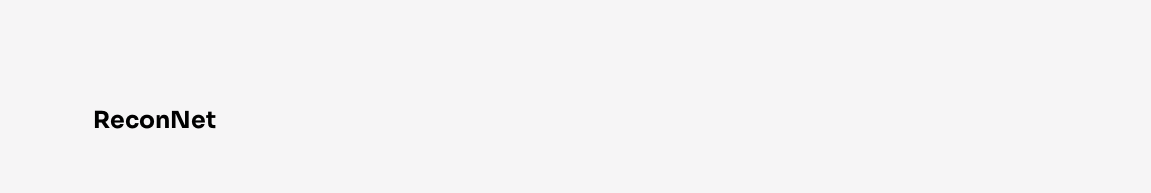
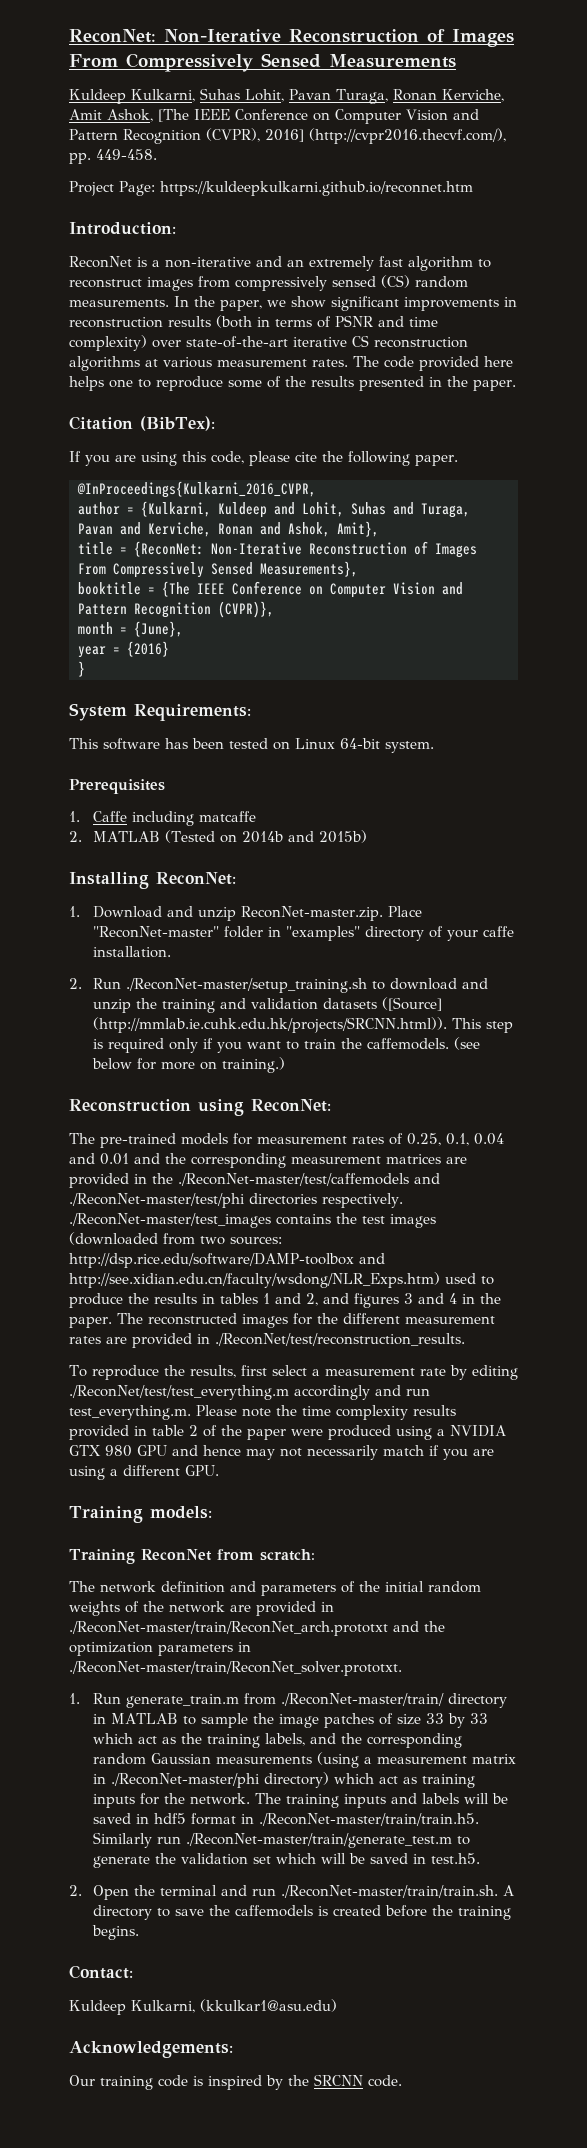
[93,110,216,129] ReconNet -> [69,29,514,47] [69,53,456,72] [69,88,504,104] [69,109,479,124] [69,128,506,144] [69,149,157,164] [69,181,473,196] [69,222,176,235] [69,256,491,271] [69,275,468,291] [69,296,517,311] [69,315,438,328] [69,335,468,351] [69,356,513,371] [69,376,516,391] [69,416,215,431] [69,451,458,466] [77,481,316,498] [78,501,470,518] [78,521,379,537] [78,541,477,558] [78,561,358,578] [78,581,463,598] [78,601,274,618] [78,621,183,637] [78,641,169,658] [78,661,85,677] [69,703,251,721] [69,738,434,753] [69,779,165,794] [69,811,256,826] [69,830,367,843] [69,872,236,889] [69,906,422,921] [92,926,514,941] [92,946,171,958] [69,978,488,993] [92,997,442,1013] [92,1017,513,1033] [92,1037,480,1053] [91,1057,285,1073] [69,1099,331,1116] [69,1133,504,1148] [69,1153,467,1168] [69,1173,440,1188] [69,1193,403,1208] [69,1213,436,1228] [69,1232,282,1245] [69,1253,385,1268] [69,1272,494,1288] [69,1293,501,1308] [69,1313,495,1328] [69,1333,465,1348] [69,1365,518,1380] [69,1385,430,1400] [69,1405,456,1420] [69,1425,506,1440] [69,1445,494,1460] [69,1465,219,1480] [69,1506,212,1523] [69,1549,315,1564] [69,1581,481,1596] [69,1601,334,1616] [69,1621,445,1636] [69,1642,251,1656] [69,1661,402,1676] [69,1693,507,1708] [92,1713,488,1728] [92,1733,462,1748] [92,1752,516,1768] [92,1772,475,1788] [92,1793,508,1808] [92,1813,479,1826] [92,1832,470,1848] [92,1853,480,1868] [69,1885,514,1900] [92,1905,511,1920] [91,1925,139,1940] [69,1965,133,1979] [69,1999,337,2015] [69,2041,233,2058] [69,2074,402,2090] ReconNet: Non-Iterative Reconstruction of Images From Compressively Sensed Measurements // Kuldeep Kulkarni, Suhas Lohit, Pavan Turaga, Ronan Kerviche, Amit Ashok, [The IEEE Conference on Computer Vision and Pattern Recognition (CVPR), 2016] (http://cvpr2016.thecvf.com/), pp. 449-458. // Project Page: https://kuldeepkulkarni.github.io/reconnet.htm // Introduction: // ReconNet is a non-iterative and an extremely fast algorithm to reconstruct images from compressively sensed (CS) random measurements. In the paper, we show significant improvements in reconstruction results (both in terms of PSNR and time complexity) over state-of-the-art iterative CS reconstruction algorithms at various measurement rates. The code provided here helps one to reproduce some of the results presented in the paper. // Citation (BibTex): // If you are using this code, please cite the following paper. // @InProceedings{Kulkarni_2016_CVPR, // author = {Kulkarni, Kuldeep and Lohit, Suhas and Turaga, Pavan and Kerviche, Ronan and Ashok, Amit}, // title = {ReconNet: Non-Iterative Reconstruction of Images From Compressively Sensed Measurements}, // booktitle = {The IEEE Conference on Computer Vision and Pattern Recognition (CVPR)}, // month = {June}, // year = {2016} // } // System Requirements: // This software has been tested on Linux 64-bit system. // Prerequisites // 1. Caffe including matcaffe // 2. MATLAB (Tested on 2014b and 2015b) // Installing ReconNet: // 1. Download and unzip ReconNet-master.zip. Place "ReconNet-master" folder in "examples" directory of your caffe installation. // 2. Run ./ReconNet-master/setup_training.sh to download and unzip the training and validation datasets ([Source] (http://mmlab.ie.cuhk.edu.hk/projects/SRCNN.html)). This step is required only if you want to train the caffemodels. (see below for more on training.) // Reconstruction using ReconNet: // The pre-trained models for measurement rates of 0.25, 0.1, 0.04 and 0.01 and the corresponding measurement matrices are provided in the ./ReconNet-master/test/caffemodels and ./ReconNet-master/test/phi directories respectively. ./ReconNet-master/test_images contains the test images (downloaded from two sources: http://dsp.rice.edu/software/DAMP-toolbox and http://see.xidian.edu.cn/faculty/wsdong/NLR_Exps.htm) used to produce the results in tables 1 and 2, and figures 3 and 4 in the paper. The reconstructed images for the different measurement rates are provided in ./ReconNet/test/reconstruction_results. // To reproduce the results, first select a measurement rate by editing ./ReconNet/test/test_everything.m accordingly and run test_everything.m. Please note the time complexity results provided in table 2 of the paper were produced using a NVIDIA GTX 980 GPU and hence may not necessarily match if you are using a different GPU. // Training models: // Training ReconNet from scratch: // The network definition and parameters of the initial random weights of the network are provided in ./ReconNet-master/train/ReconNet_arch.prototxt and the optimization parameters in ./ReconNet-master/train/ReconNet_solver.prototxt. // 1. Run generate_train.m from ./ReconNet-master/train/ directory in MATLAB to sample the image patches of size 33 by 33 which act as the training labels, and the corresponding random Gaussian measurements (using a measurement matrix in ./ReconNet-master/phi directory) which act as training inputs for the network. The training inputs and labels will be saved in hdf5 format in ./ReconNet-master/train/train.h5. Similarly run ./ReconNet-master/train/generate_test.m to generate the validation set which will be saved in test.h5. // 2. Open the terminal and run ./ReconNet-master/train/train.sh. A directory to save the caffemodels is created before the training begins. // Contact: // Kuldeep Kulkarni, (kkulkar1@asu.edu) // Acknowledgements: // Our training code is inspired by the SRCNN code.

